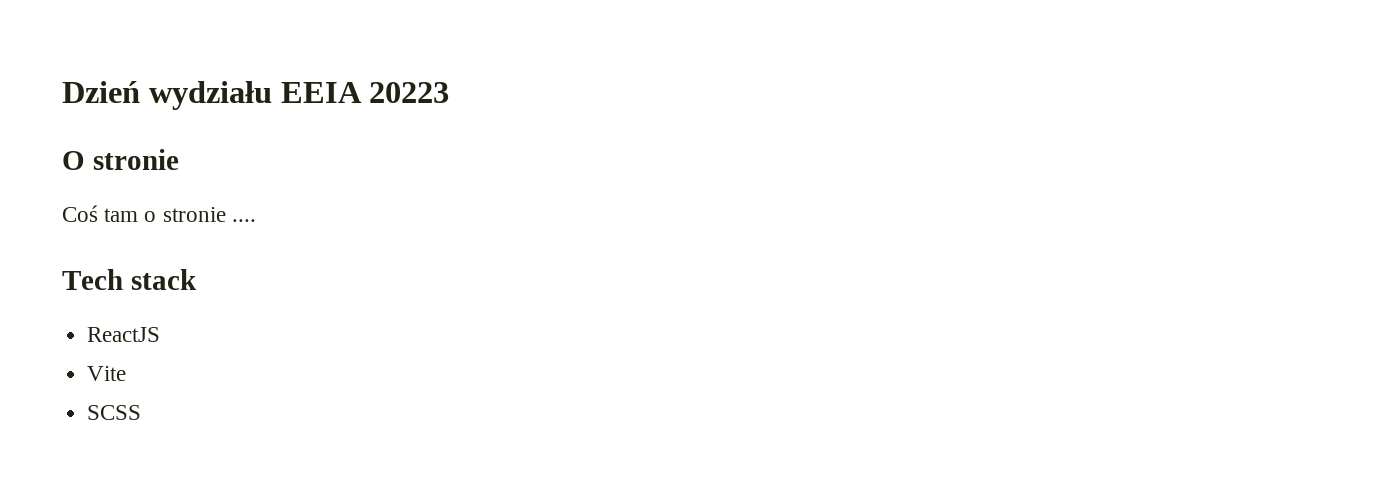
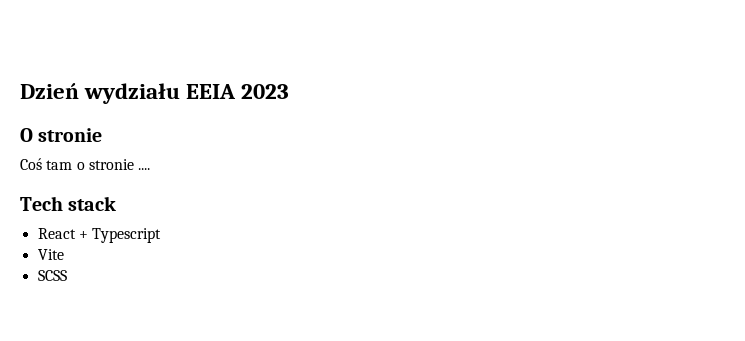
[369,82,450,103] 20223 -> [241,84,290,99] 2023
[87,327,161,342] ReactJS -> [37,228,162,243] React + Typescript

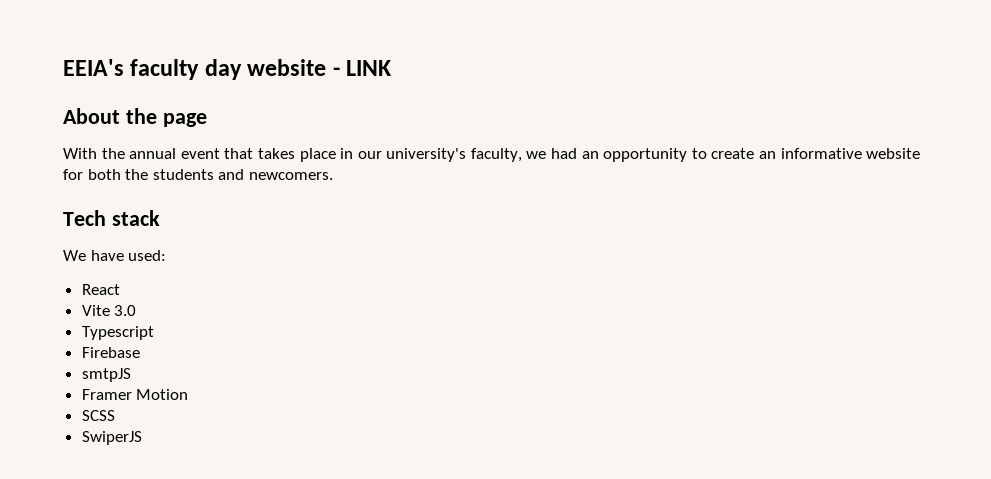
[20,83,290,104] [20,128,103,142] [20,158,151,170] Dzień wydziału EEIA 2023 // O stronie // Coś tam o stronie .... -> [63,59,393,80] [63,108,207,127] [63,148,921,162] [63,169,333,180] EEIA's faculty day website - LINK // About the page // With the annual event that takes place in our university's faculty, we had an opportunity to create an informative website for both the students and newcomers.
(117, 203) none -> [63,250,167,261] // We have used:
[78,231,88,239] + -> [81,305,137,316] // Vite 3.0 //
[37,249,64,260] Vite -> [81,347,140,358] [81,368,131,382] [81,389,189,400] Firebase // smtpJS // Framer Motion
(67, 275) none -> [81,431,142,445] // SwiperJS

